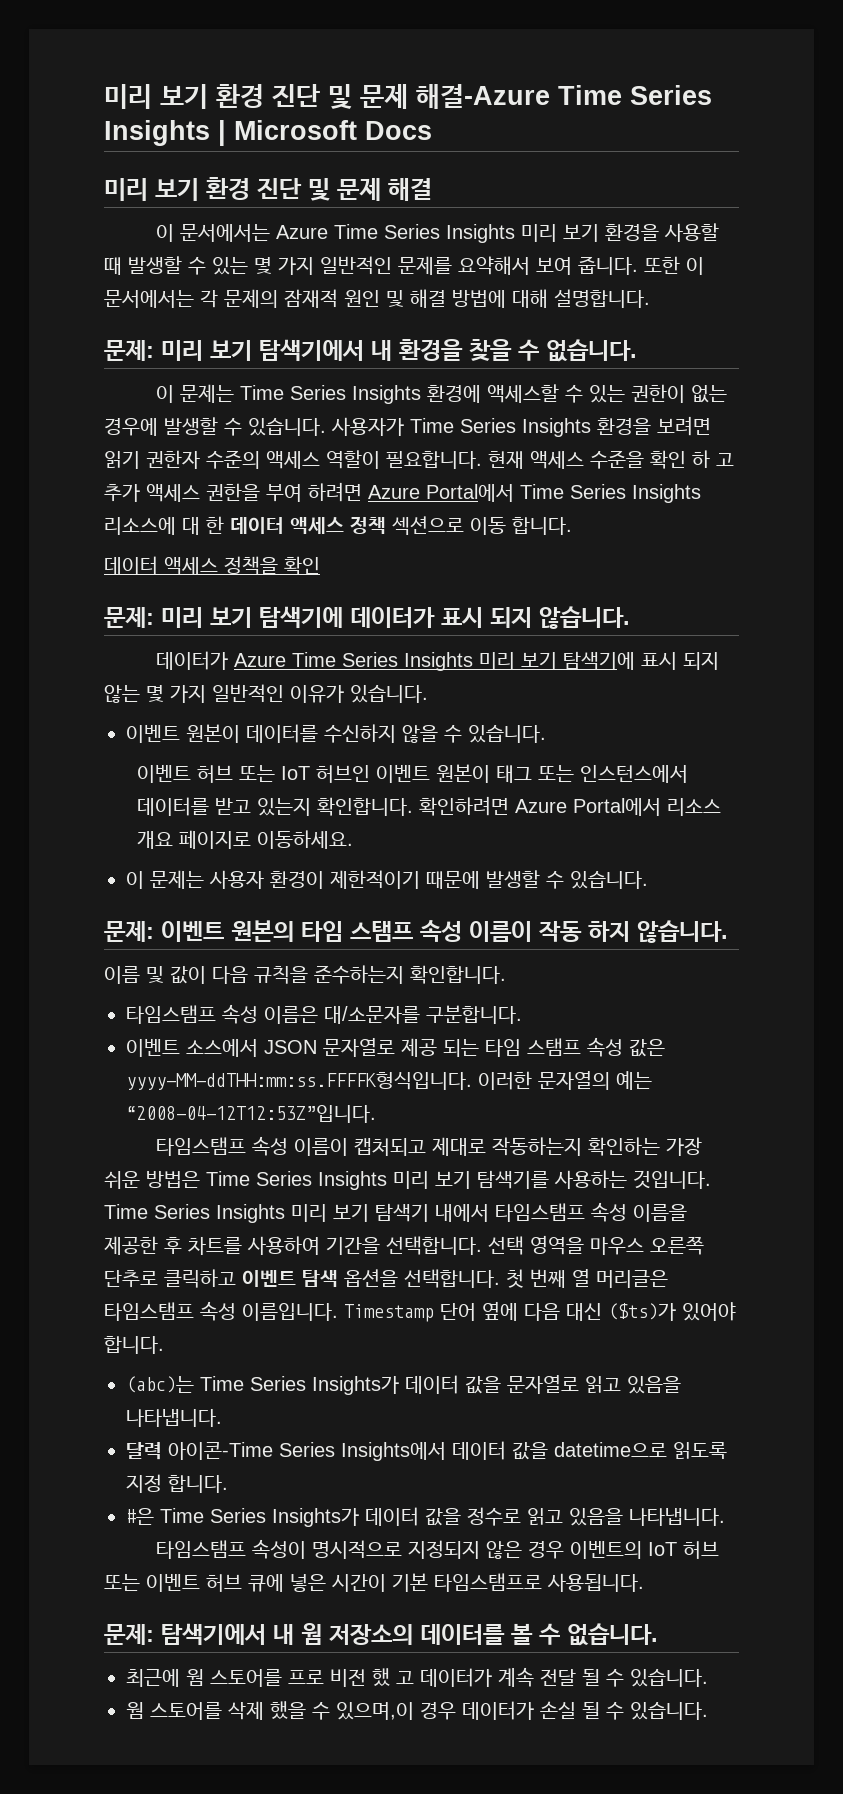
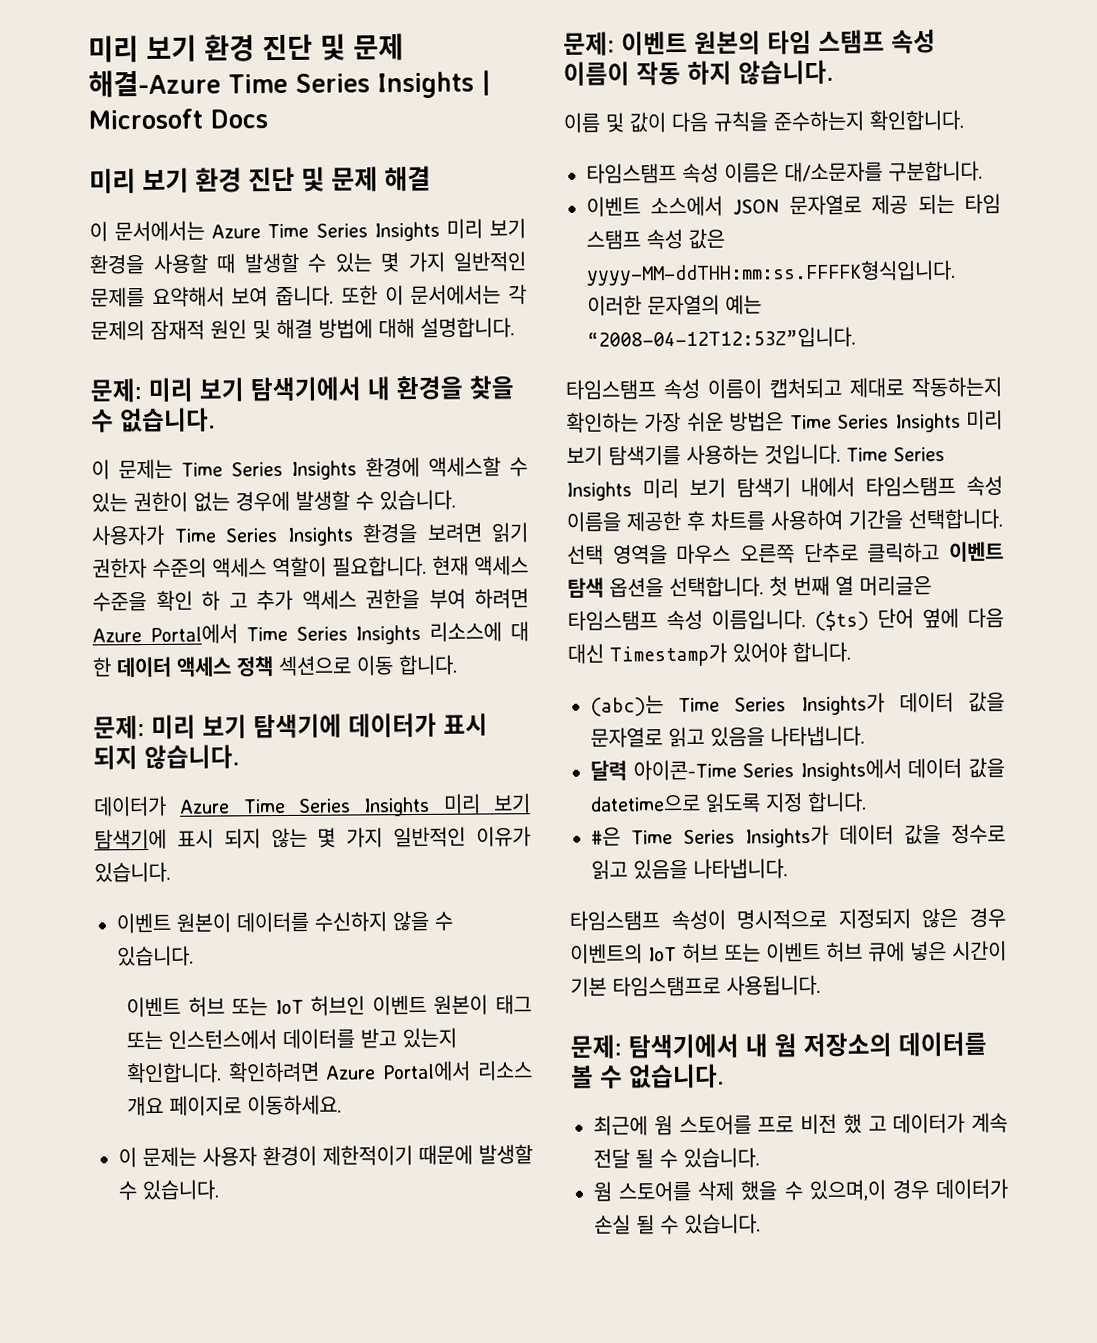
[104,556,320,575] // 데이터 액세스 정책을 확인 -> (458, 665) none
[344,1304,434,1322] Timestamp -> [814,610,869,632] ($ts)
[608,1303,676,1321] ($ts)가 -> [609,642,727,667] Timestamp가

